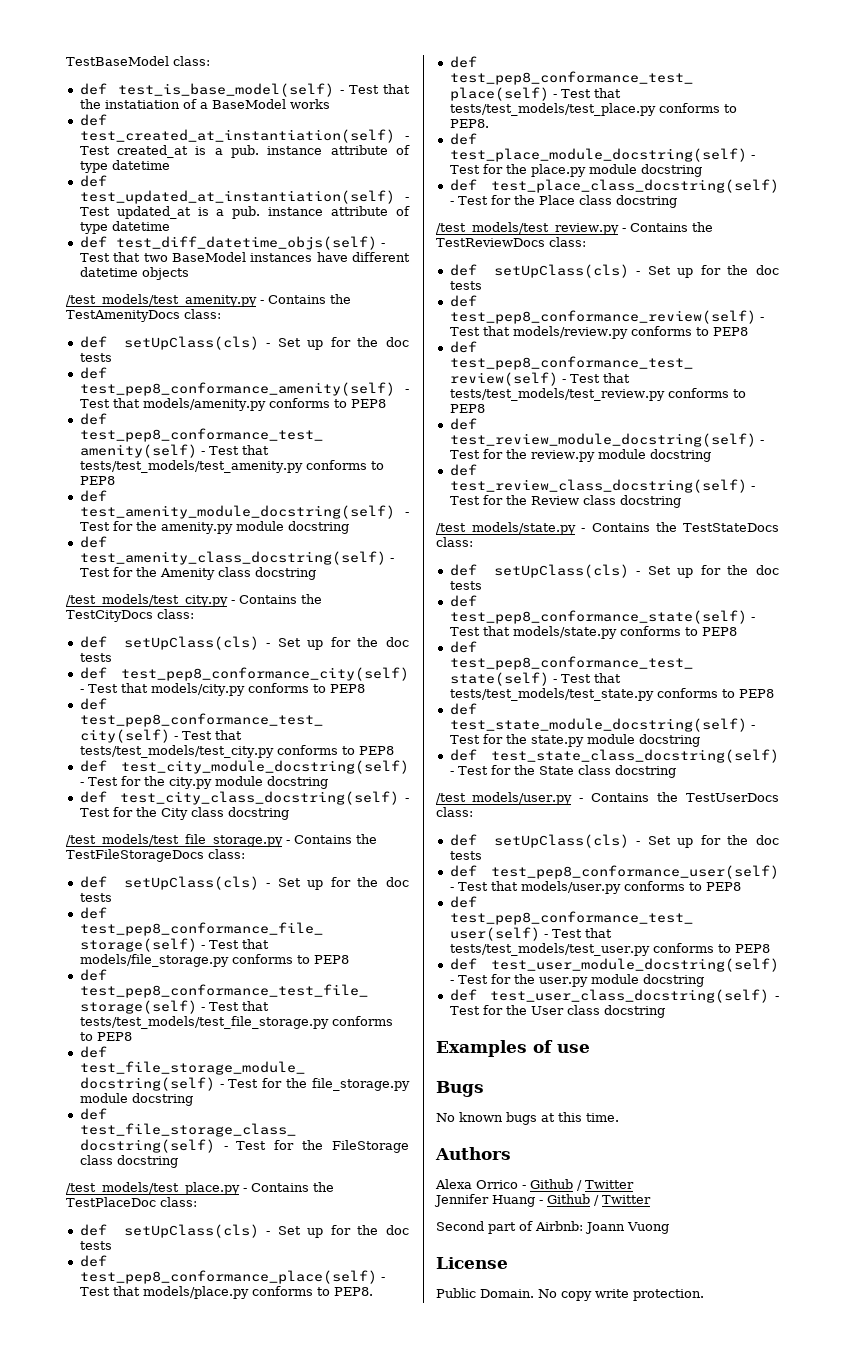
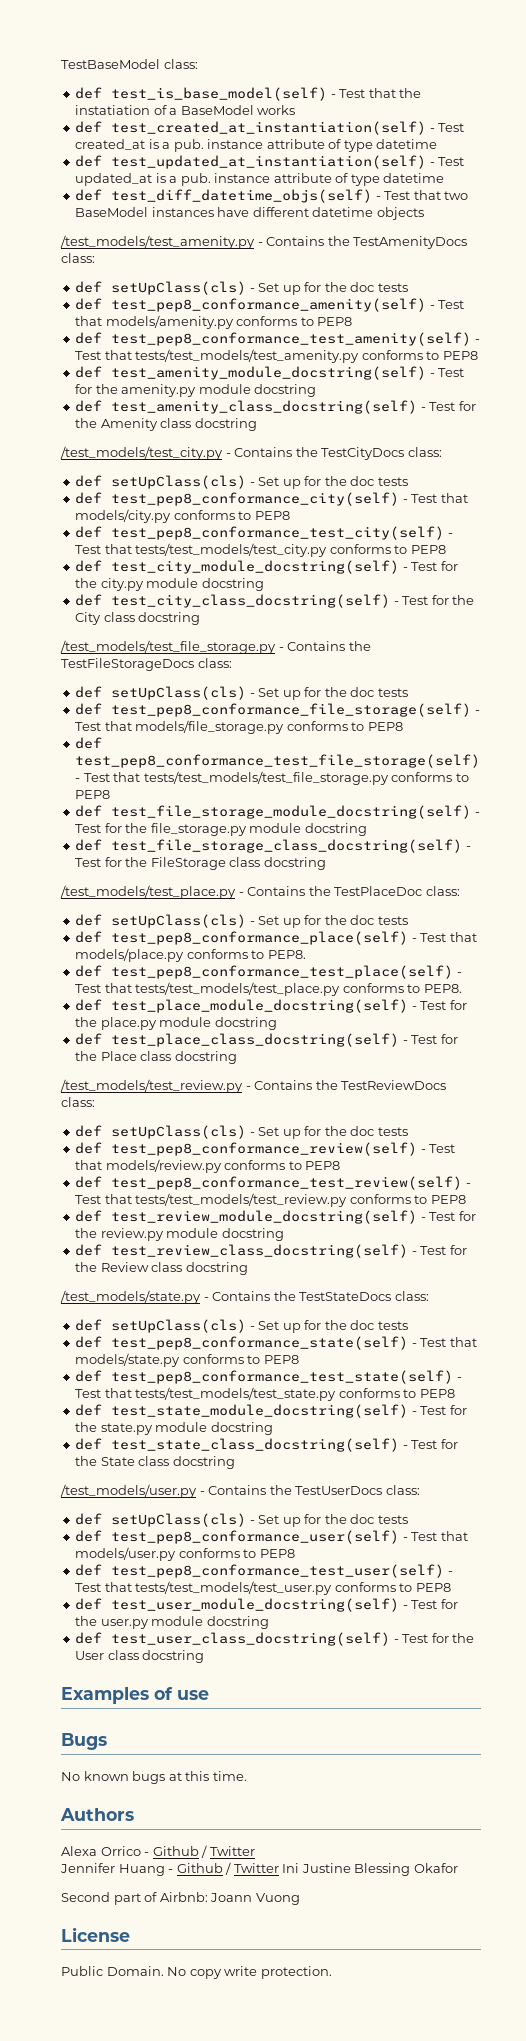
(651, 1199) none -> [282,1863,458,1876] Ini Justine Blessing Okafor

